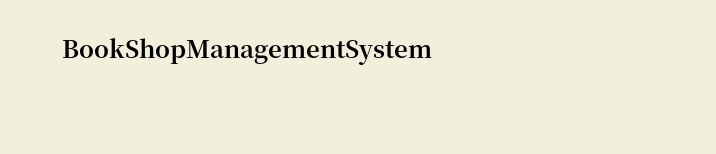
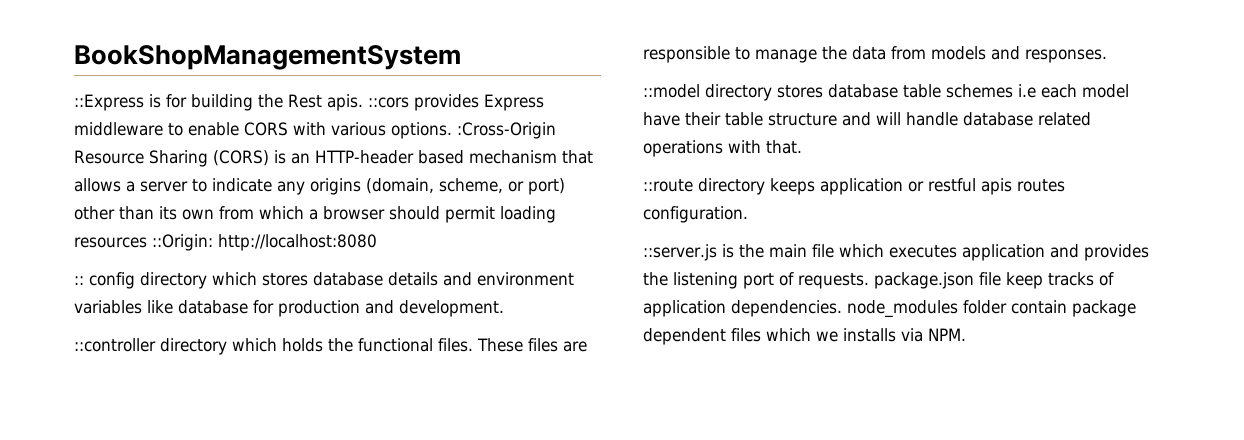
(432, 51) none -> [74,94,544,111] [74,122,556,139] [74,150,593,167] [74,178,565,195] [74,206,556,223] [74,234,377,251] [74,272,574,289] [74,300,504,317] [74,338,587,355] [643,46,1107,63] [643,84,1129,101] [643,112,1091,126] [643,140,802,157] [643,178,1065,195] [643,206,748,223] [643,244,1149,261] [643,272,1114,289] [643,300,1136,318] [643,328,966,345] // ::Express is for building the Rest apis. ::cors provides Express middleware to enable CORS with various options. :Cross-Origin Resource Sharing (CORS) is an HTTP-header based mechanism that allows a server to indicate any origins (domain, scheme, or port) other than its own from which a browser should permit loading resources ::Origin: http://localhost:8080 // :: config directory which stores database details and environment variables like database for production and development. // ::controller directory which holds the functional files. These files are responsible to manage the data from models and responses. // ::model directory stores database table schemes i.e each model have their table structure and will handle database related operations with that. // ::route directory keeps application or restful apis routes configuration. // ::server.js is the main file which executes application and provides the listening port of requests. package.json file keep tracks of application dependencies. node_modules folder contain package dependent files which we installs via NPM.

